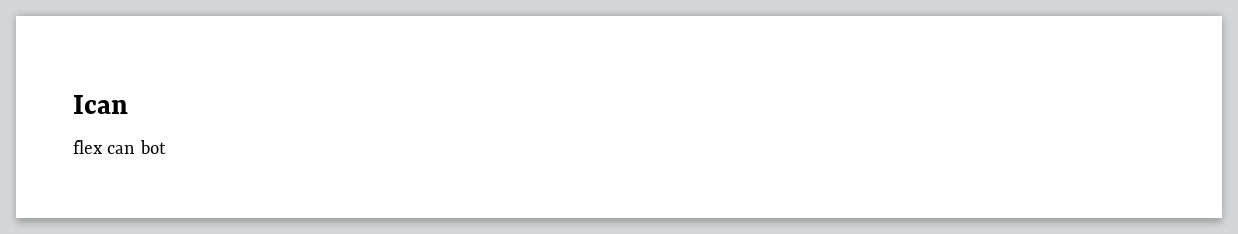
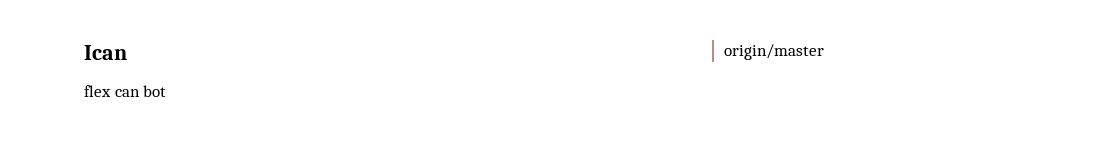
(166, 147) none -> [723,44,824,60] // origin/master

